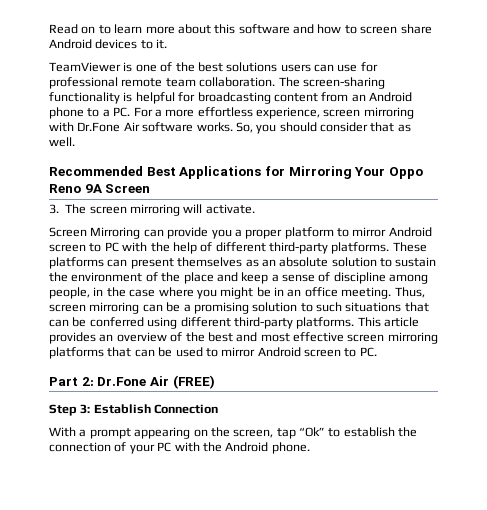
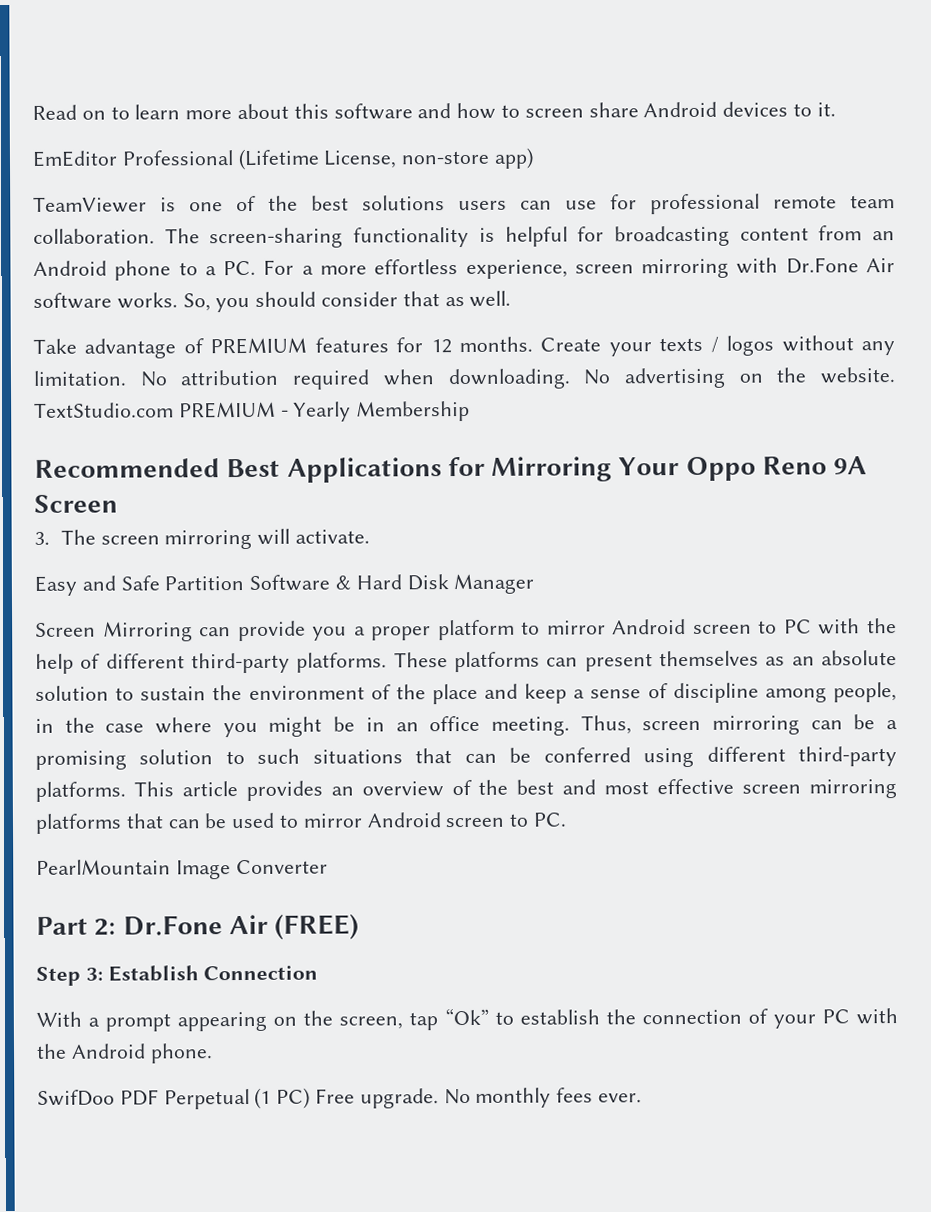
(168, 44) none -> [32,147,535,171] // EmEditor Professional (Lifetime License, non-store app)
(75, 142) none -> [33,335,896,359] [33,367,896,390] [34,400,471,422] // Take advantage of PREMIUM features for 12 months. Create your texts / logos without any limitation. No attribution required when downloading. No advertising on the website. TextStudio.com PREMIUM - Yearly Membership
(255, 209) none -> [34,573,535,596] // Easy and Safe Partition Software & Hard Disk Manager
(377, 352) none -> [36,859,328,880] // PearlMountain Image Converter
(310, 448) none -> [37,1087,643,1110] // SwifDoo PDF Perpetual (1 PC) Free upgrade. No monthly fees ever.

